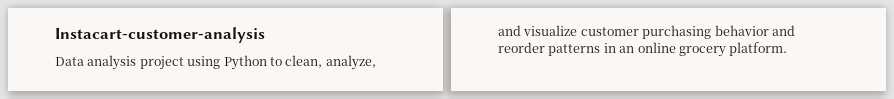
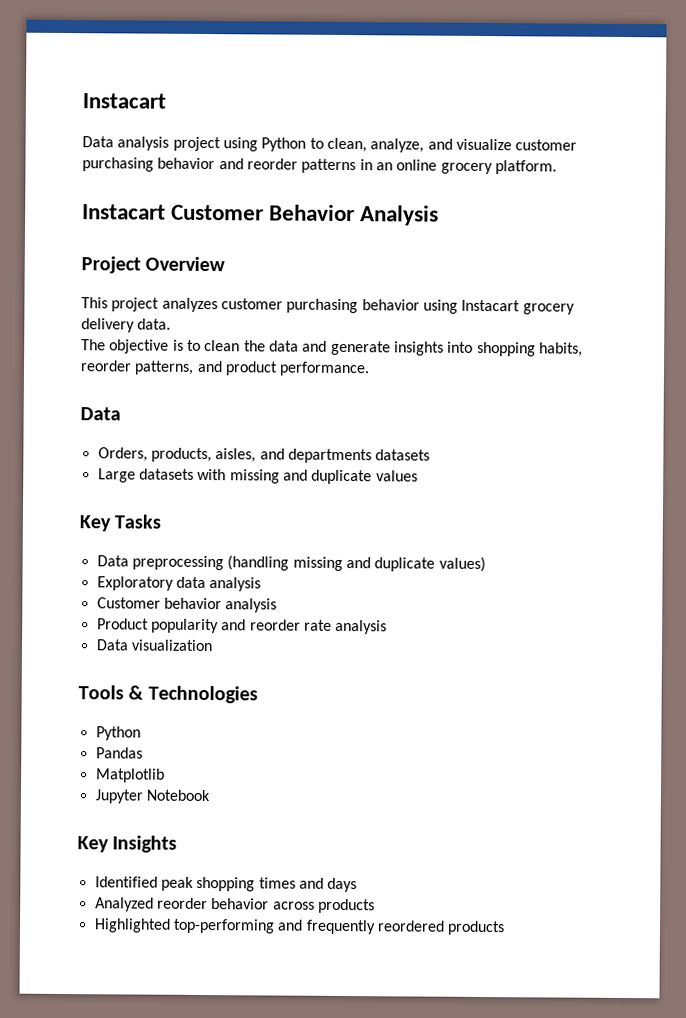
[55,27,265,43] Instacart-customer-analysis -> [82,93,166,109] Instacart
(788, 49) none -> [82,204,440,226] [81,256,226,274] [81,297,575,315] [81,318,172,333] [81,339,583,357] [80,360,371,377] [80,407,121,421] [97,447,431,464] [97,468,418,485] [79,514,162,532] [96,555,486,573] [96,576,262,592] [96,597,278,613] [96,618,388,635] [95,639,213,652] [78,685,258,704] [95,726,141,741] [95,747,143,759] [95,768,165,783] [94,789,210,804] [77,835,178,853] [94,876,358,893] [94,897,375,914] [93,918,506,936] // Instacart Customer Behavior Analysis // Project Overview // This project analyzes customer purchasing behavior using Instacart grocery delivery data. // The objective is to clean the data and generate insights into shopping habits, reorder patterns, and product performance. // Data // Orders, products, aisles, and departments datasets // Large datasets with missing and duplicate values // Key Tasks // Data preprocessing (handling missing and duplicate values) // Exploratory data analysis // Customer behavior analysis // Product popularity and reorder rate analysis // Data visualization // Tools & Technologies // Python // Pandas // Matplotlib // Jupyter Notebook // Key Insights // Identified peak shopping times and days // Analyzed reorder behavior across products // Highlighted top-performing and frequently reordered products

